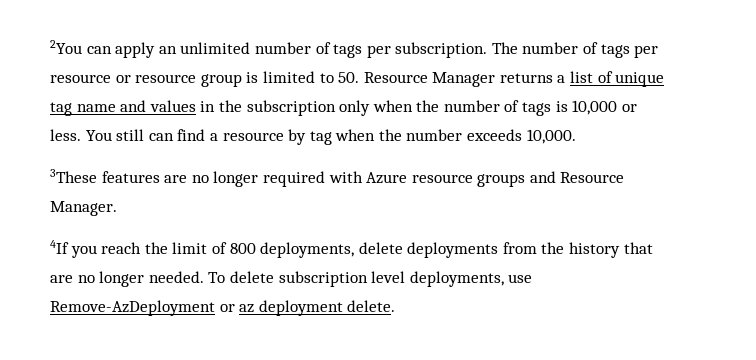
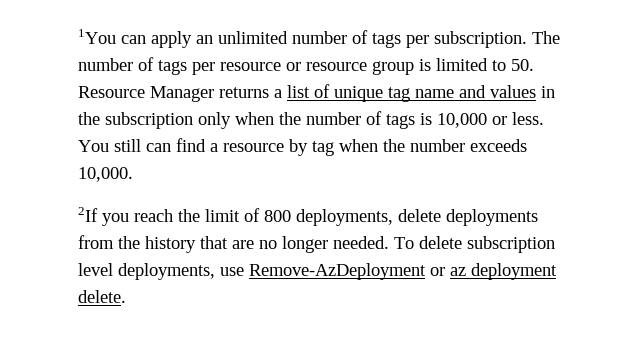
[50,40,82,54] 2You -> [78,29,116,44] 1You
[50,169,625,187] [50,201,117,216] [50,240,69,254] 3These features are no longer required with Azure resource groups and Resource Manager. // 4If -> [78,207,98,222] 2If

